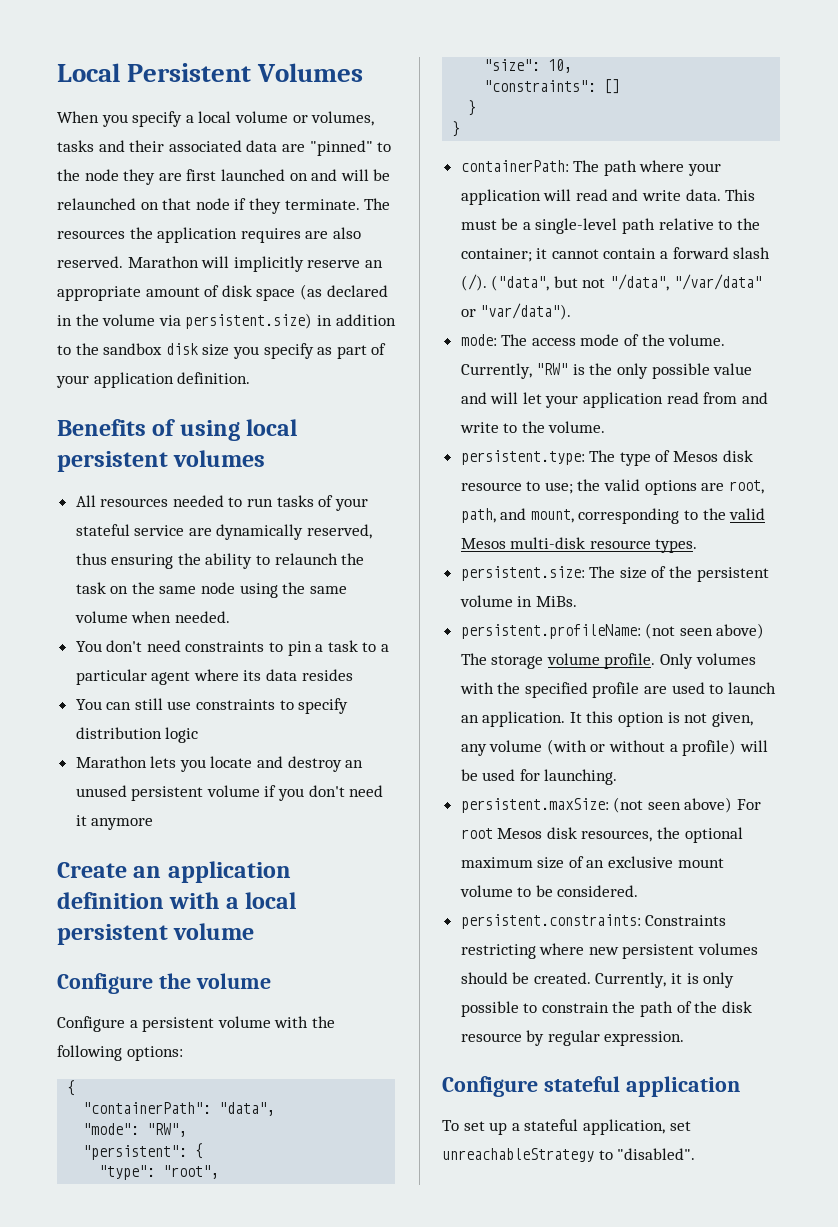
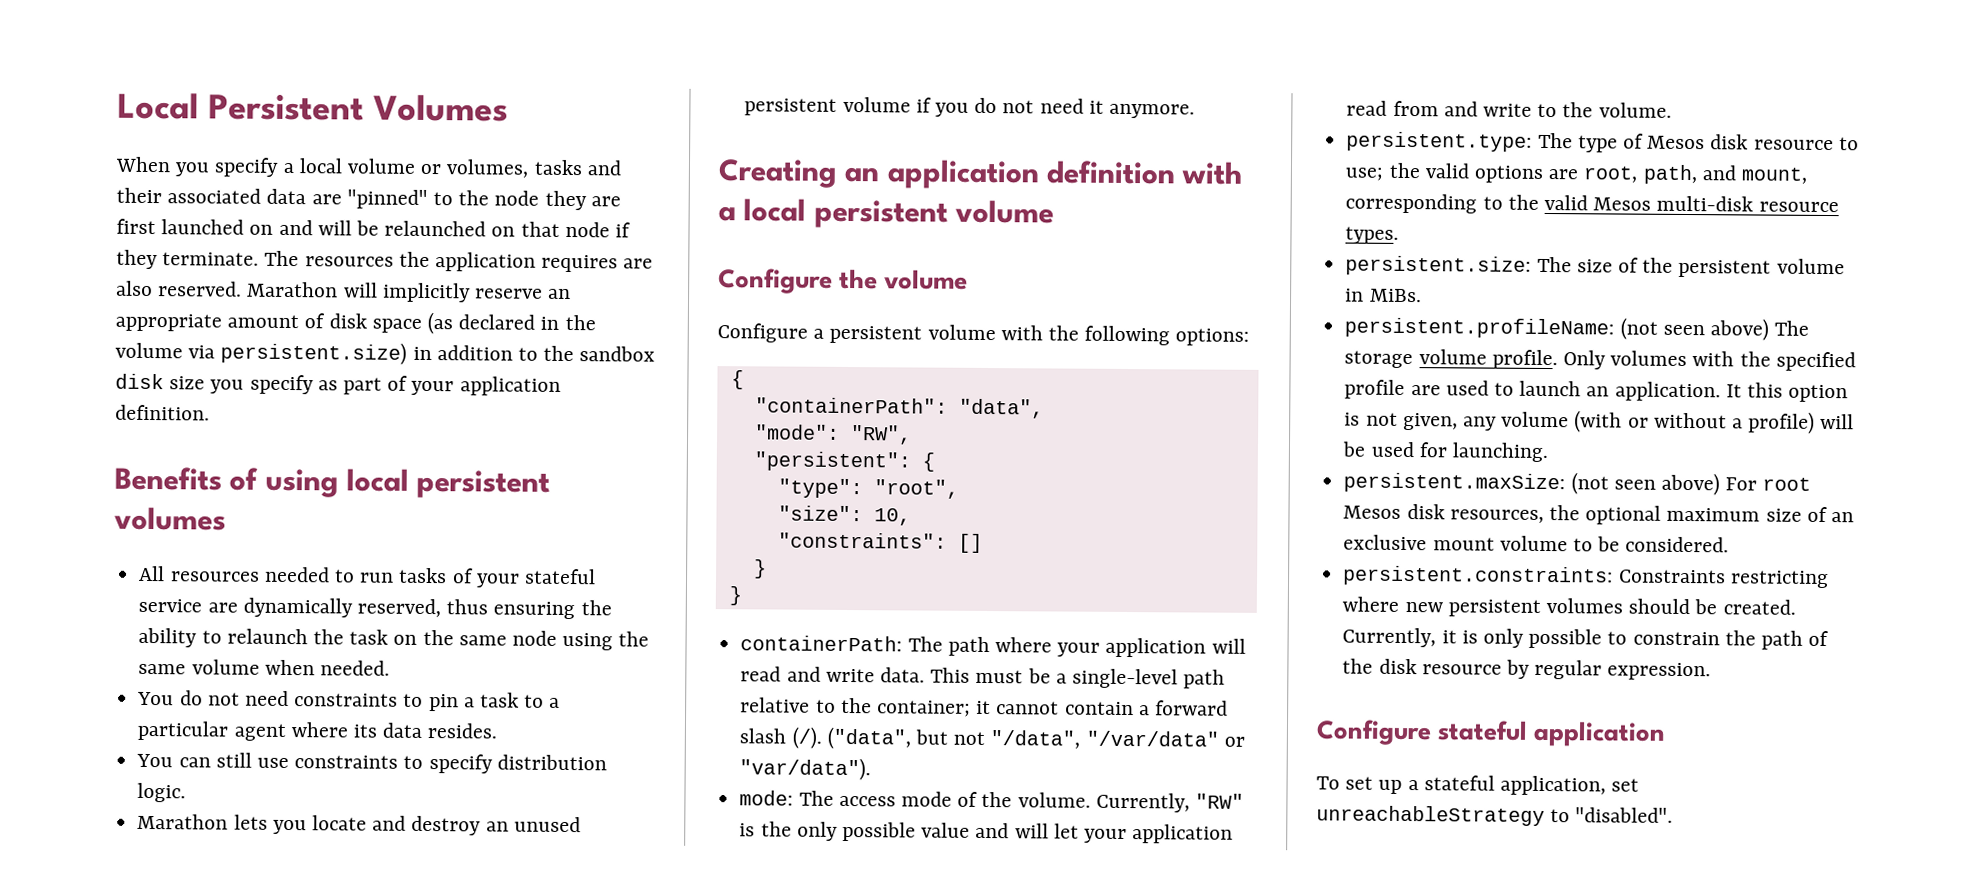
[106,640,143,652] don't -> [179,690,240,706] do not
[301,669,353,681] resides -> [427,723,498,739] resides.
[165,727,199,743] logic -> [137,782,187,803] logic.
[308,785,384,797] [75,815,154,830] [57,862,127,878] don't need it anymore // Create -> [974,97,1195,119] [718,159,838,188] do not need it anymore. // Creating

